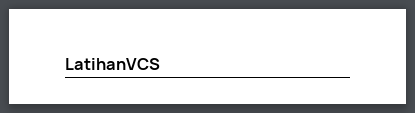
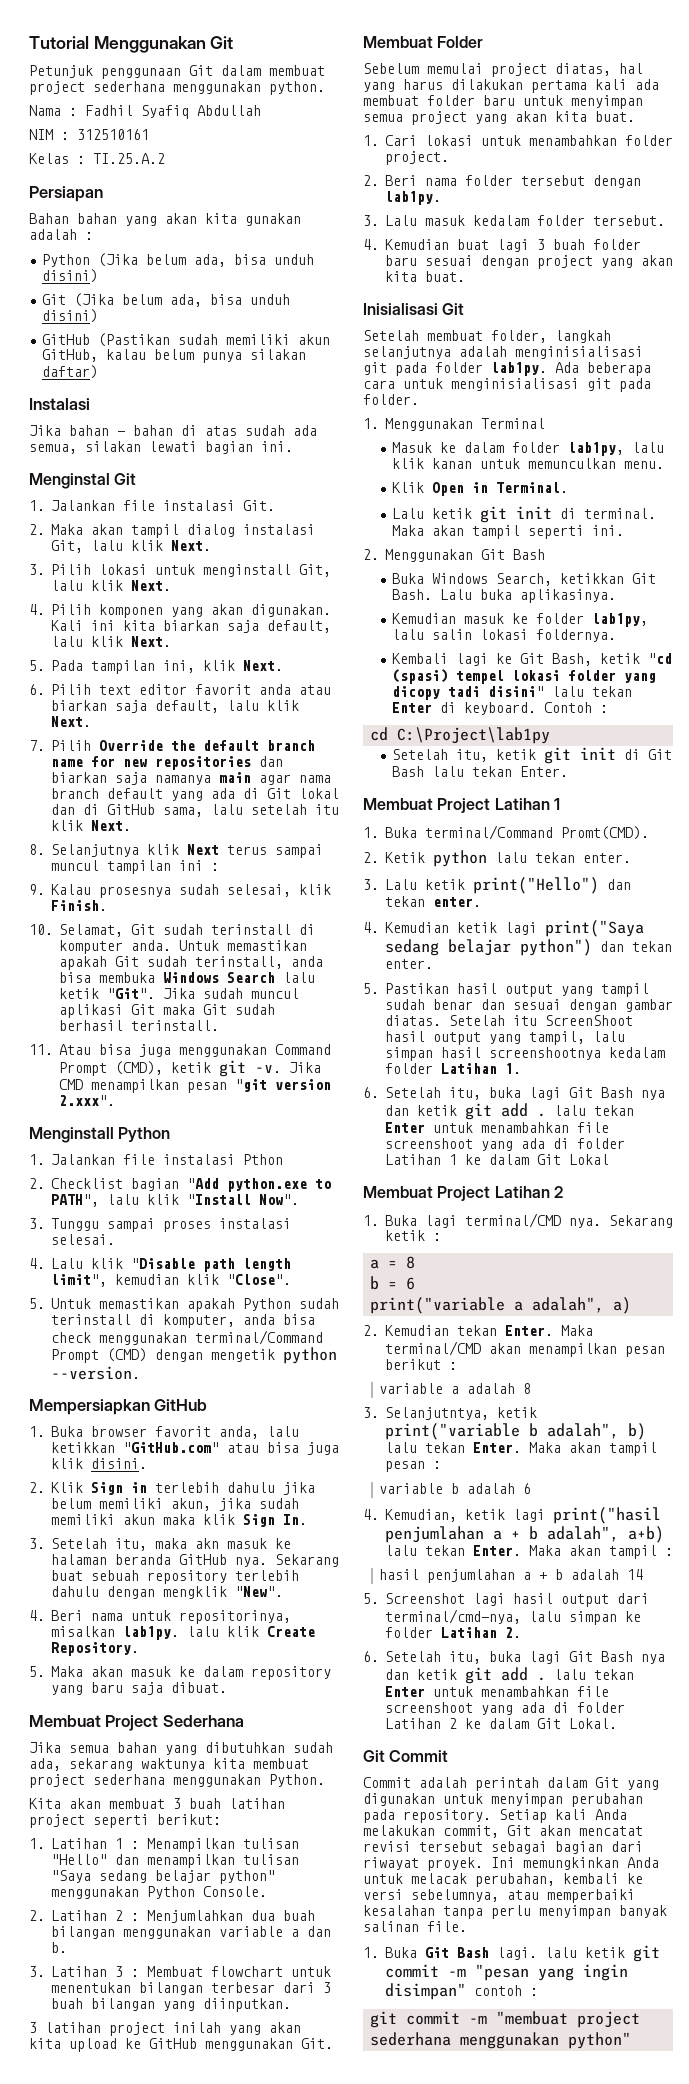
[65,58,160,70] LatihanVCS -> [29,36,234,53] [29,65,325,79] [29,81,325,95] [29,105,261,119] [29,129,149,140] [29,153,165,164] [29,186,103,202] [29,213,301,226] [29,229,93,240] [42,253,315,267] [42,269,99,283] [42,293,291,307] [42,309,99,323] [42,333,331,347] [42,349,307,363] [42,365,99,379] [29,398,90,410] [29,425,317,436] [29,441,293,454] [29,473,137,489] [29,500,275,511] [29,524,315,538] [51,540,211,553] [29,564,331,577] [51,580,171,591] [29,604,331,618] [51,620,331,633] [51,636,171,647] [29,660,283,674] [29,684,331,695] [51,700,299,713] [51,716,91,727] [29,740,315,751] [51,756,283,770] [51,772,331,785] [51,788,339,801] [51,804,339,817] [51,820,131,831] [29,844,323,858] [51,860,219,874] [29,884,331,898] [51,900,107,911] [29,924,315,937] [59,940,307,954] [59,956,323,970] [59,972,315,983] [59,988,299,999] [59,1004,275,1018] [59,1020,219,1031] [29,1044,331,1057] [59,1060,321,1077] [59,1079,331,1093] [59,1095,115,1106] [29,1127,171,1143] [29,1154,283,1165] [29,1178,331,1192] [51,1194,299,1207] [29,1218,291,1232] [51,1234,115,1245] [29,1258,291,1272] [51,1274,291,1287] [29,1298,339,1312] [51,1314,315,1328] [51,1330,323,1345] [51,1347,337,1364] [51,1366,140,1380] [29,1399,208,1415] [29,1426,299,1439] [51,1442,339,1455] [51,1458,147,1469] [29,1482,315,1495] [51,1498,299,1511] [51,1514,307,1527] [29,1538,291,1551] [51,1554,339,1567] [51,1570,299,1584] [51,1586,283,1599] [29,1610,291,1624] [51,1626,315,1640] [51,1642,139,1656] [29,1666,331,1680] [51,1682,227,1695] [29,1715,244,1731] [29,1742,333,1755] [29,1758,309,1771] [29,1774,325,1788] [29,1798,285,1809] [29,1814,221,1828] [29,1838,299,1852] [51,1854,299,1868] [51,1870,275,1884] [51,1886,267,1899] [29,1910,315,1923] [51,1926,331,1939] [51,1942,67,1953] [29,1966,331,1977] [51,1982,331,1995] [51,1998,291,2012] [29,2022,301,2036] [29,2038,333,2052] [363,36,484,48] [363,63,643,77] [363,79,659,93] [363,95,643,109] [363,111,635,125] [363,135,673,146] [385,151,449,165] [363,175,641,188] [385,191,441,205] [363,215,665,226] [363,239,641,252] [385,255,673,269] [385,271,465,282] [363,303,465,315] [363,330,611,343] [363,346,643,359] [363,362,651,376] [363,378,651,392] [363,394,419,405] [363,418,545,431] [392,442,665,456] [392,458,665,469] [392,482,569,496] [392,506,657,523] [392,525,625,539] [363,549,545,562] [392,573,657,586] [392,589,617,603] [392,613,649,627] [392,629,617,642] [392,653,673,666] [392,669,657,684] [392,686,633,700] [392,702,609,715] [370,727,551,744] [392,747,673,764] [392,766,569,777] [363,798,560,813] [363,825,649,840] [363,850,631,867] [363,877,631,894] [385,896,481,907] [363,920,644,937] [385,939,672,956] [385,959,433,969] [363,983,649,997] [385,999,673,1012] [385,1015,633,1026] [385,1031,625,1045] [385,1047,665,1061] [385,1063,521,1074] [363,1087,665,1100] [385,1103,634,1120] [385,1122,609,1133] [385,1138,625,1151] [385,1154,609,1165] [363,1186,563,1201] [363,1213,673,1228] [385,1230,441,1241] [370,1256,416,1269] [370,1276,416,1290] [370,1297,632,1314] [363,1325,593,1336] [385,1341,665,1357] [385,1359,457,1370] [379,1383,532,1394] [363,1407,537,1420] [385,1423,646,1440] [385,1442,657,1456] [385,1461,441,1472] [379,1483,532,1494] [363,1507,661,1524] [385,1526,664,1543] [385,1545,673,1559] [379,1569,644,1583] [363,1593,649,1607] [385,1609,641,1625] [385,1627,521,1638] [363,1651,665,1664] [385,1667,634,1684] [385,1686,609,1697] [385,1702,625,1715] [385,1718,617,1729] [363,1750,449,1762] [363,1777,659,1791] [363,1793,643,1807] [363,1809,627,1823] [363,1825,643,1838] [363,1841,643,1854] [363,1857,659,1871] [363,1873,643,1887] [363,1889,635,1903] [363,1905,667,1919] [363,1921,467,1932] [363,1945,660,1962] [385,1964,628,1981] [385,1983,538,2000] [370,2011,641,2028] [370,2032,632,2049] Tutorial Menggunakan Git // Petunjuk penggunaan Git dalam membuat project sederhana menggunakan python. // Nama : Fadhil Syafiq Abdullah // NIM : 312510161 // Kelas : TI.25.A.2 // Persiapan // Bahan bahan yang akan kita gunakan adalah : // Python (Jika belum ada, bisa unduh disini) // Git (Jika belum ada, bisa unduh disini) // GitHub (Pastikan sudah memiliki akun GitHub, kalau belum punya silakan daftar) // Instalasi // Jika bahan - bahan di atas sudah ada semua, silakan lewati bagian ini. // Menginstal Git // 1. Jalankan file instalasi Git. // 2. Maka akan tampil dialog instalasi Git, lalu klik Next. // 3. Pilih lokasi untuk menginstall Git, lalu klik Next. // 4. Pilih komponen yang akan digunakan. Kali ini kita biarkan saja default, lalu klik Next. // 5. Pada tampilan ini, klik Next. // 6. Pilih text editor favorit anda atau biarkan saja default, lalu klik Next. // 7. Pilih Override the default branch name for new repositories dan biarkan saja namanya main agar nama branch default yang ada di Git lokal dan di GitHub sama, lalu setelah itu klik Next. // 8. Selanjutnya klik Next terus sampai muncul tampilan ini : // 9. Kalau prosesnya sudah selesai, klik Finish. // 10. Selamat, Git sudah terinstall di komputer anda. Untuk memastikan apakah Git sudah terinstall, anda bisa membuka Windows Search lalu ketik "Git". Jika sudah muncul aplikasi Git maka Git sudah berhasil terinstall. // 11. Atau bisa juga menggunakan Command Prompt (CMD), ketik git -v. Jika CMD menampilkan pesan "git version 2.xxx". // Menginstall Python // 1. Jalankan file instalasi Pthon // 2. Checklist bagian "Add python.exe to PATH", lalu klik "Install Now". // 3. Tunggu sampai proses instalasi selesai. // 4. Lalu klik "Disable path length limit", kemudian klik "Close". // 5. Untuk memastikan apakah Python sudah terinstall di komputer, anda bisa check menggunakan terminal/Command Prompt (CMD) dengan mengetik python --version. // Mempersiapkan GitHub // 1. Buka browser favorit anda, lalu ketikkan "GitHub.com" atau bisa juga klik disini. // 2. Klik Sign in terlebih dahulu jika belum memiliki akun, jika sudah memiliki akun maka klik Sign In. // 3. Setelah itu, maka akn masuk ke halaman beranda GitHub nya. Sekarang buat sebuah repository terlebih dahulu dengan mengklik "New". // 4. Beri nama untuk repositorinya, misalkan lab1py. lalu klik Create Repository. // 5. Maka akan masuk ke dalam repository yang baru saja dibuat. // Membuat Project Sederhana // Jika semua bahan yang dibutuhkan sudah ada, sekarang waktunya kita membuat project sederhana menggunakan Python. // Kita akan membuat 3 buah latihan project seperti berikut: // 1. Latihan 1 : Menampilkan tulisan "Hello" dan menampilkan tulisan "Saya sedang belajar python" menggunakan Python Console. // 2. Latihan 2 : Menjumlahkan dua buah bilangan menggunakan variable a dan b. // 3. Latihan 3 : Membuat flowchart untuk menentukan bilangan terbesar dari 3 buah bilangan yang diinputkan. // 3 latihan project inilah yang akan kita upload ke GitHub menggunakan Git. // Membuat Folder // Sebelum memulai project diatas, hal yang harus dilakukan pertama kali ada membuat folder baru untuk menyimpan semua project yang akan kita buat. // 1. Cari lokasi untuk menambahkan folder project. // 2. Beri nama folder tersebut dengan lab1py. // 3. Lalu masuk kedalam folder tersebut. // 4. Kemudian buat lagi 3 buah folder baru sesuai dengan project yang akan kita buat. // Inisialisasi Git // Setelah membuat folder, langkah selanjutnya adalah menginisialisasi git pada folder lab1py. Ada beberapa cara untuk menginisialisasi git pada folder. // 1. Menggunakan Terminal // Masuk ke dalam folder lab1py, lalu klik kanan untuk memunculkan menu. // Klik Open in Terminal. // Lalu ketik git init di terminal. Maka akan tampil seperti ini. // 2. Menggunakan Git Bash // Buka Windows Search, ketikkan Git Bash. Lalu buka aplikasinya. // Kemudian masuk ke folder lab1py, lalu salin lokasi foldernya. // Kembali lagi ke Git Bash, ketik "cd (spasi) tempel lokasi folder yang dicopy tadi disini" lalu tekan Enter di keyboard. Contoh : // cd C:\Project\lab1py // Setelah itu, ketik git init di Git Bash lalu tekan Enter. // Membuat Project Latihan 1 // 1. Buka terminal/Command Promt(CMD). // 2. Ketik python lalu tekan enter. // 3. Lalu ketik print("Hello") dan tekan enter. // 4. Kemudian ketik lagi print("Saya sedang belajar python") dan tekan enter. // 5. Pastikan hasil output yang tampil sudah benar dan sesuai dengan gambar diatas. Setelah itu ScreenShoot hasil output yang tampil, lalu simpan hasil screenshootnya kedalam folder Latihan 1. // 6. Setelah itu, buka lagi Git Bash nya dan ketik git add . lalu tekan Enter untuk menambahkan file screenshoot yang ada di folder Latihan 1 ke dalam Git Lokal // Membuat Project Latihan 2 // 1. Buka lagi terminal/CMD nya. Sekarang ketik : // a = 8 // b = 6 // print("variable a adalah", a) // 2. Kemudian tekan Enter. Maka terminal/CMD akan menampilkan pesan berikut : // variable a adalah 8 // 3. Selanjutntya, ketik print("variable b adalah", b) lalu tekan Enter. Maka akan tampil pesan : // variable b adalah 6 // 4. Kemudian, ketik lagi print("hasil penjumlahan a + b adalah", a+b) lalu tekan Enter. Maka akan tampil : // hasil penjumlahan a + b adalah 14 // 5. Screenshot lagi hasil output dari terminal/cmd-nya, lalu simpan ke folder Latihan 2. // 6. Setelah itu, buka lagi Git Bash nya dan ketik git add . lalu tekan Enter untuk menambahkan file screenshoot yang ada di folder Latihan 2 ke dalam Git Lokal. // Git Commit // Commit adalah perintah dalam Git yang digunakan untuk menyimpan perubahan pada repository. Setiap kali Anda melakukan commit, Git akan mencatat revisi tersebut sebagai bagian dari riwayat proyek. Ini memungkinkan Anda untuk melacak perubahan, kembali ke versi sebelumnya, atau memperbaiki kesalahan tanpa perlu menyimpan banyak salinan file. // 1. Buka Git Bash lagi. lalu ketik git commit -m "pesan yang ingin disimpan" contoh : // git commit -m "membuat project sederhana menggunakan python"

